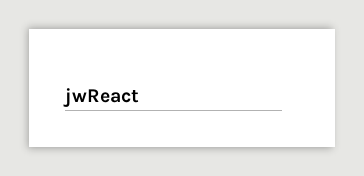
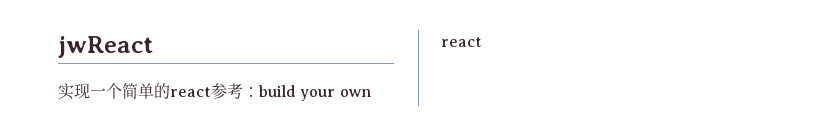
(139, 97) none -> [58,83,371,101] [441,37,482,47] // 实现一个简单的react参考：build your own react

